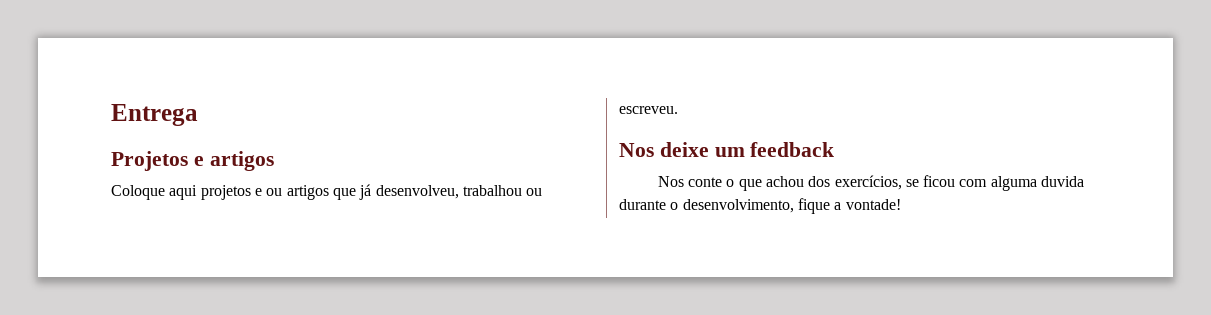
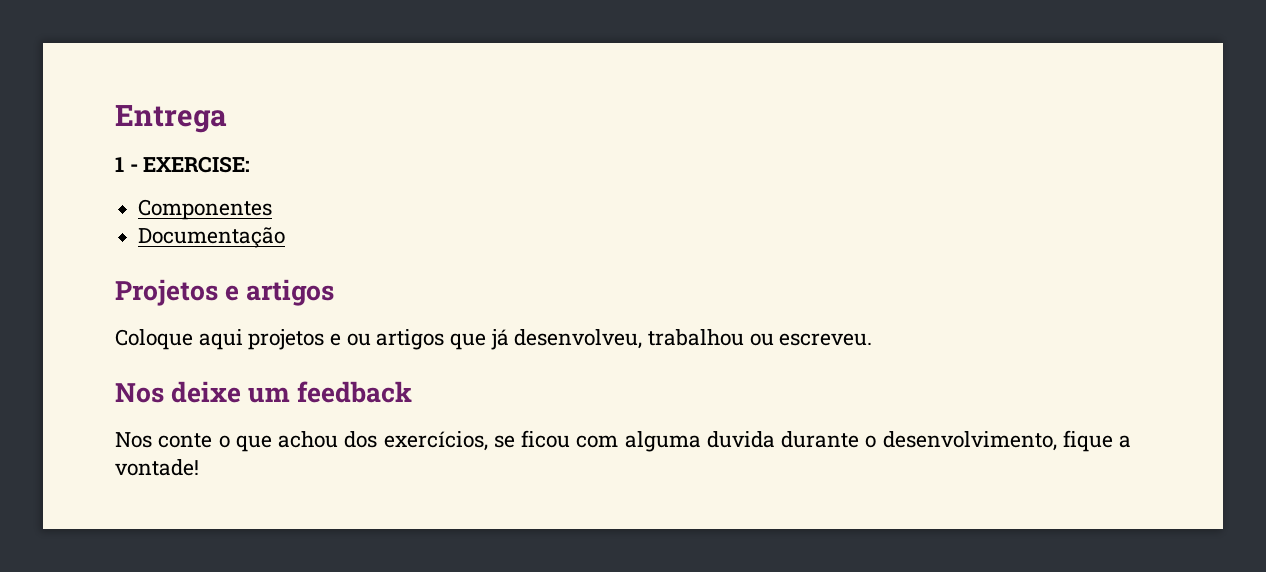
(198, 115) none -> [115,156,251,173] [138,199,273,220] [138,227,286,248] // 1 - EXERCISE: // Componentes // Documentação

